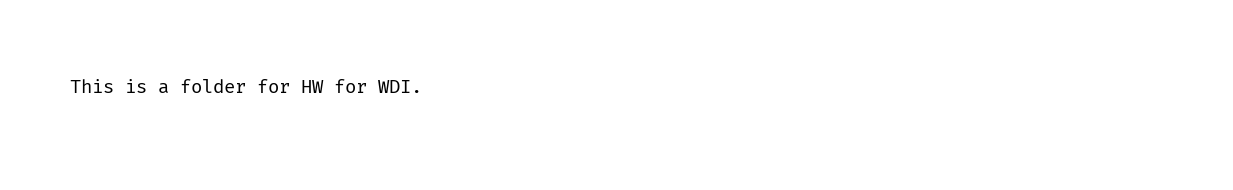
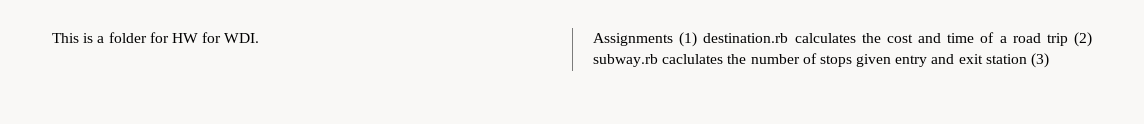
(422, 86) none -> [593,32,1093,47] [593,53,1050,68] // Assignments (1) destination.rb calculates the cost and time of a road trip (2) subway.rb caclulates the number of stops given entry and exit station (3)

